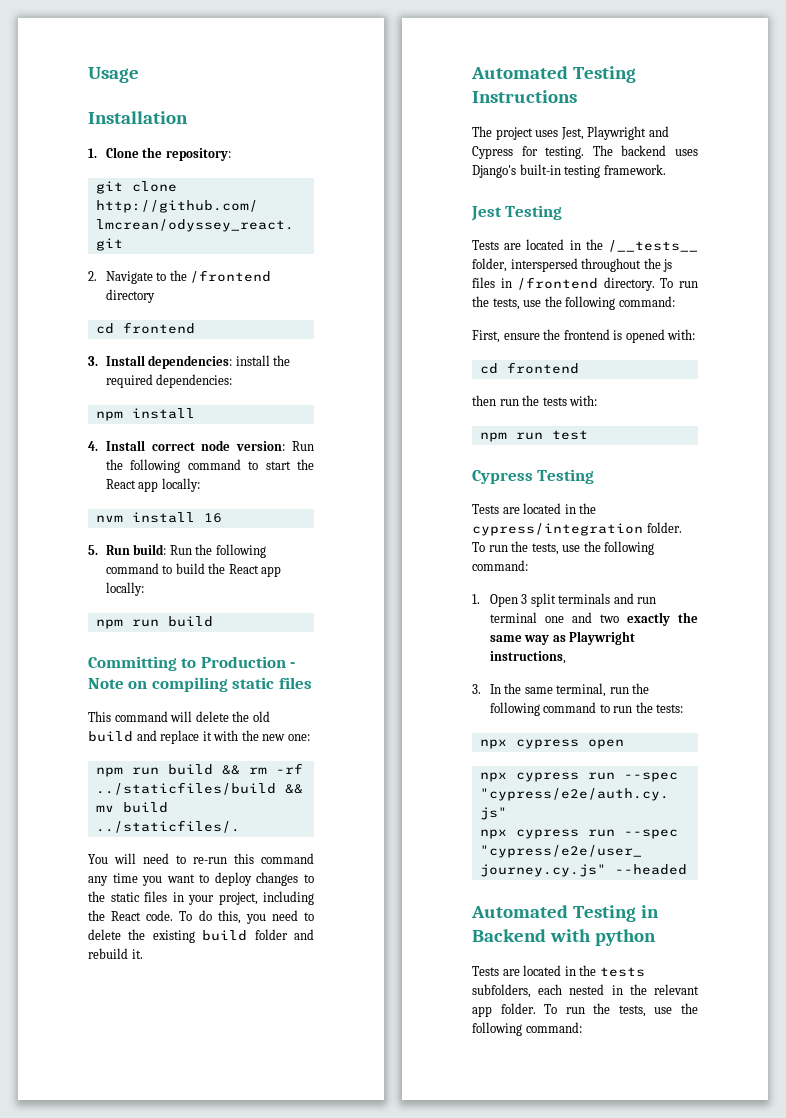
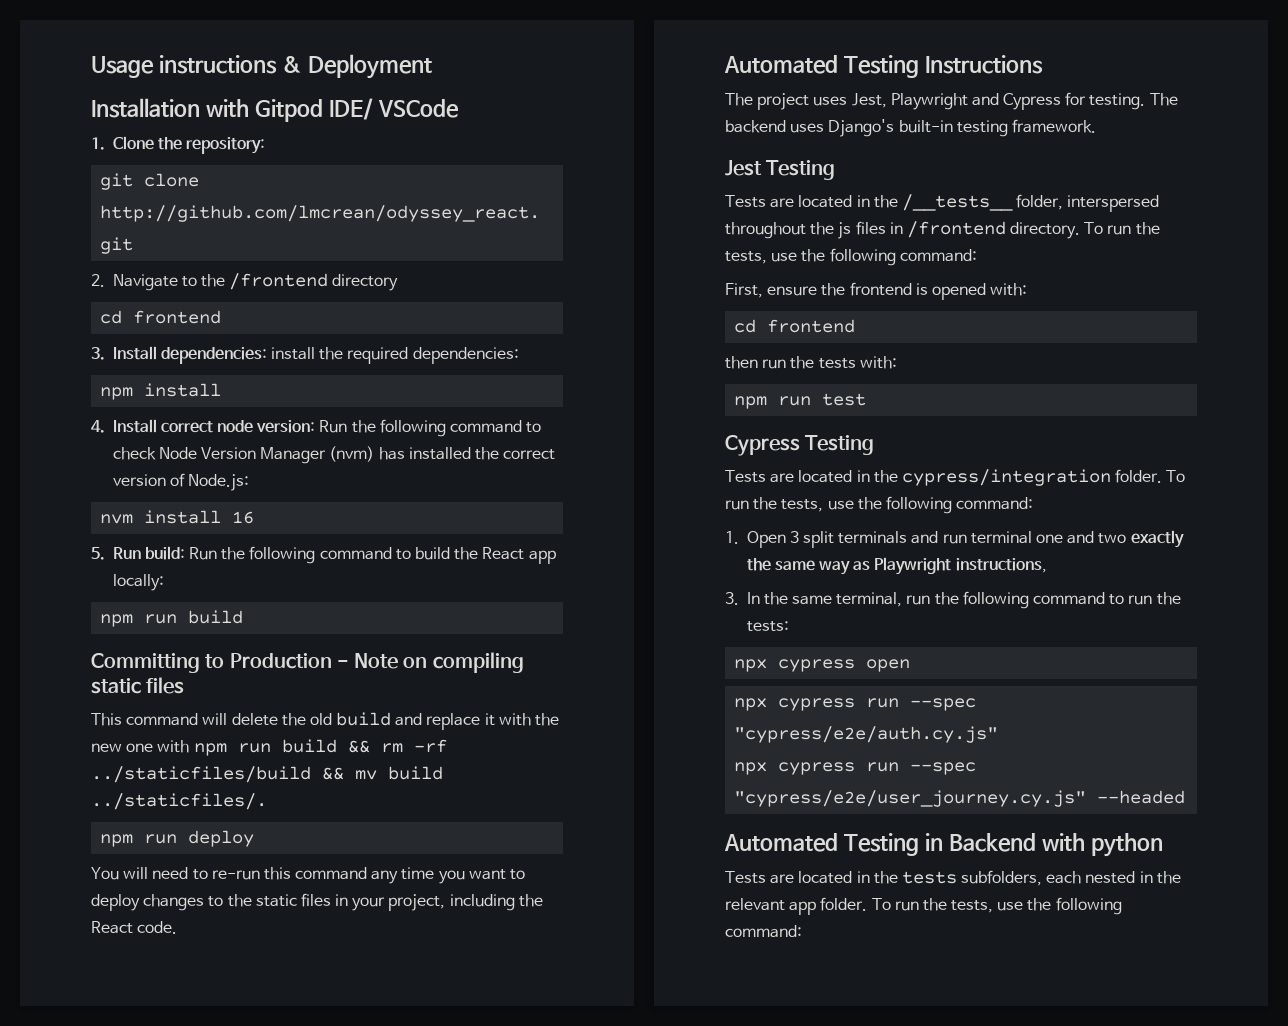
[88,111,188,124] // Installation -> [158,54,432,79] [91,98,459,122] instructions & Deployment // Installation with Gitpod IDE/ VSCode
[265,459,314,470] [105,478,200,492] start the React app locally: -> [112,446,556,464] [112,473,250,491] check Node Version Manager (nvm) has installed the correct version of Node.js:
[287,734,310,741] one: // -> [126,740,190,753] one with
(240, 826) none -> [100,830,255,847] // npm run deploy
[179,910,314,924] [88,929,314,943] [88,948,143,959] To do this, you need to delete the existing build folder and rebuild it. -> (178, 927) none

